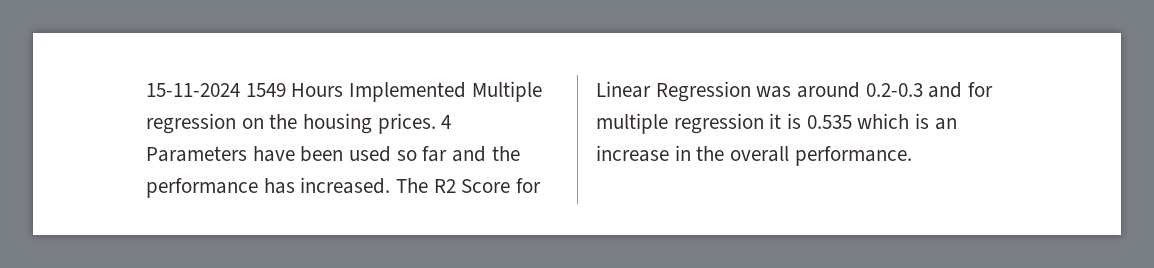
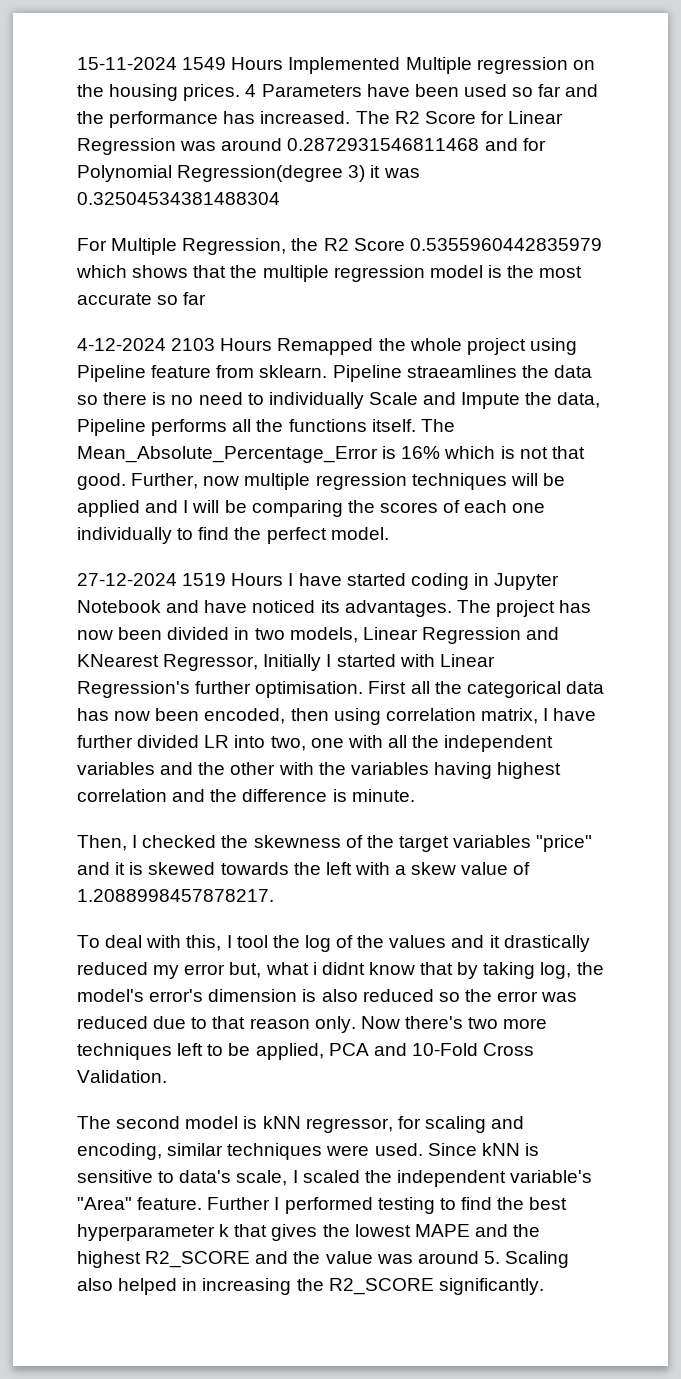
[865,83,923,97] 0.2-0.3 -> [287,138,480,151] 0.2872931546811468
[596,113,957,134] [596,145,912,166] multiple regression it is 0.535 which is an increase in the overall performance. -> [77,165,420,182] [77,192,280,205] [77,238,602,255] [76,265,583,282] [77,292,207,305] [77,338,577,355] [77,365,592,382] [77,392,601,409] [77,419,455,436] [77,446,585,463] [77,473,565,490] [77,500,546,517] [77,527,389,544] [77,573,560,590] [77,600,592,617] [77,627,560,644] [77,654,495,671] [77,681,604,698] [77,708,597,725] [77,735,554,752] [77,762,562,779] [77,789,415,802] [77,835,593,852] [77,862,531,875] [77,889,274,902] [77,935,590,952] [77,962,604,979] [77,989,578,1002] [77,1016,548,1033] [77,1043,535,1060] [77,1070,167,1083] [77,1116,525,1133] [77,1143,539,1160] [77,1170,593,1187] [77,1197,568,1214] [77,1224,541,1241] [77,1251,570,1268] [77,1278,544,1295] Polynomial Regression(degree 3) it was 0.32504534381488304 // For Multiple Regression, the R2 Score 0.5355960442835979 which shows that the multiple regression model is the most accurate so far // 4-12-2024 2103 Hours Remapped the whole project using Pipeline feature from sklearn. Pipeline straeamlines the data so there is no need to individually Scale and Impute the data, Pipeline performs all the functions itself. The Mean_Absolute_Percentage_Error is 16% which is not that good. Further, now multiple regression techniques will be applied and I will be comparing the scores of each one individually to find the perfect model. // 27-12-2024 1519 Hours I have started coding in Jupyter Notebook and have noticed its advantages. The project has now been divided in two models, Linear Regression and KNearest Regressor, Initially I started with Linear Regression's further optimisation. First all the categorical data has now been encoded, then using correlation matrix, I have further divided LR into two, one with all the independent variables and the other with the variables having highest correlation and the difference is minute. // Then, I checked the skewness of the target variables "price" and it is skewed towards the left with a skew value of 1.2088998457878217. // To deal with this, I tool the log of the values and it drastically reduced my error but, what i didnt know that by taking log, the model's error's dimension is also reduced so the error was reduced due to that reason only. Now there's two more techniques left to be applied, PCA and 10-Fold Cross Validation. // The second model is kNN regressor, for scaling and encoding, similar techniques were used. Since kNN is sensitive to data's scale, I scaled the independent variable's "Area" feature. Further I performed testing to find the best hyperparameter k that gives the lowest MAPE and the highest R2_SCORE and the value was around 5. Scaling also helped in increasing the R2_SCORE significantly.

